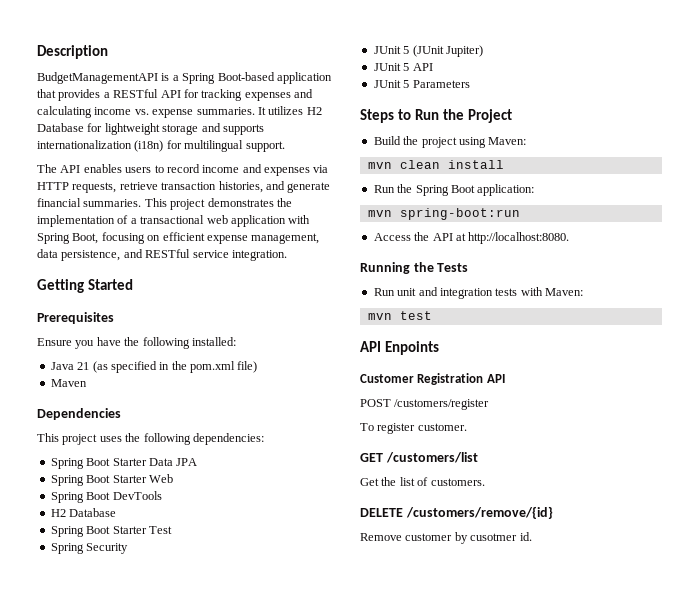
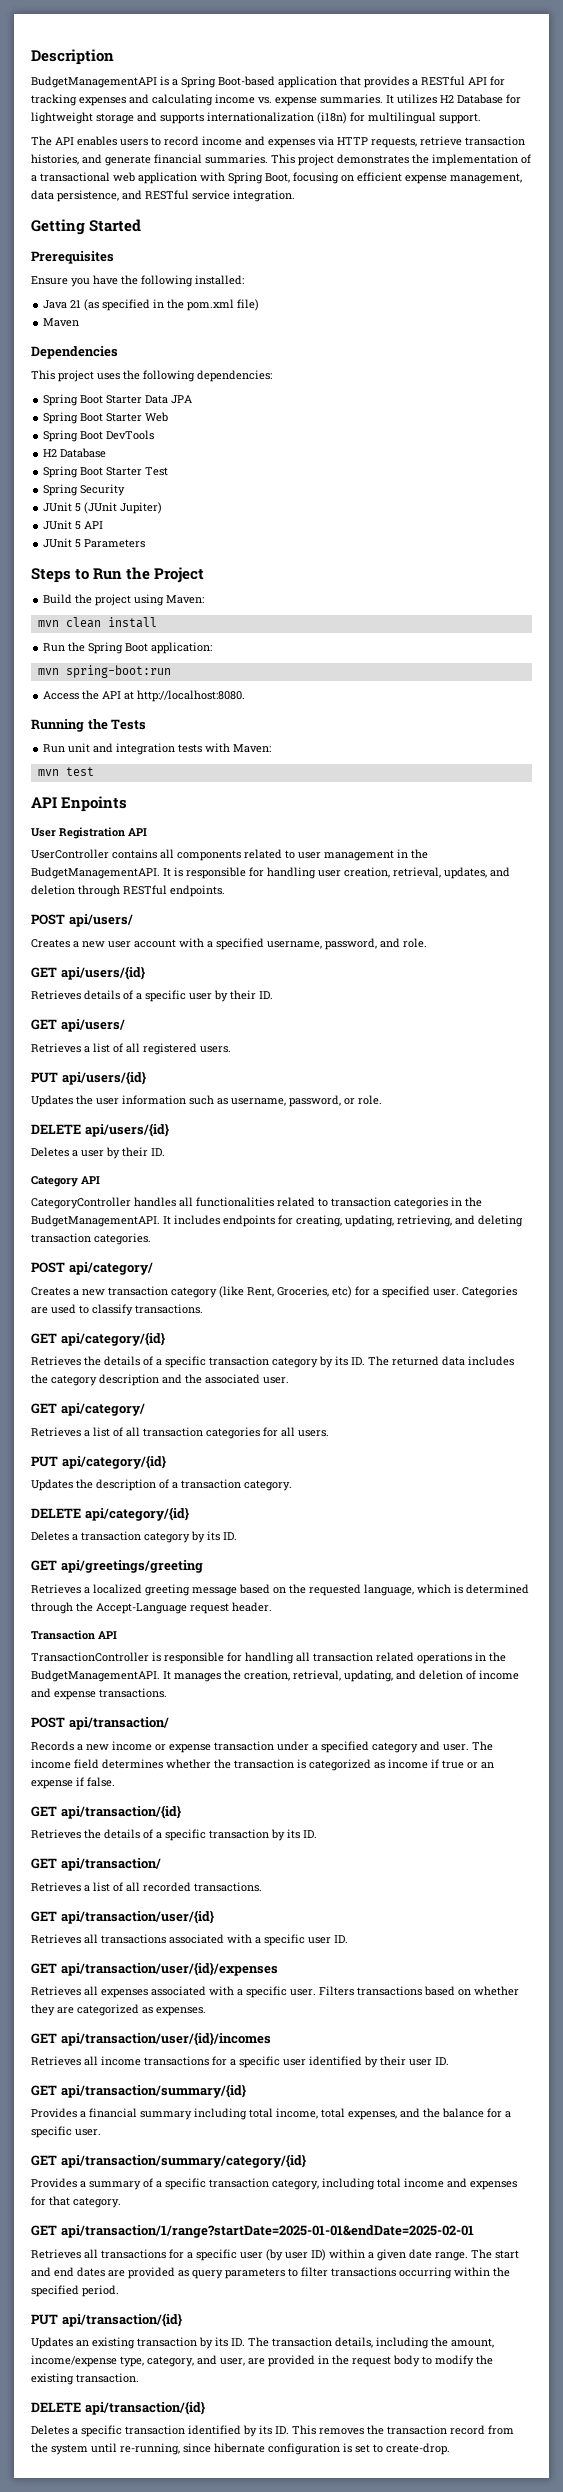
[360,374,414,383] Customer -> [31,828,56,837] User
[360,399,490,410] [360,423,467,434] [360,452,478,463] [360,477,485,486] [360,506,553,519] [360,532,532,544] POST /customers/register // To register customer. // GET /customers/list // Get the list of customers. // DELETE /customers/remove/{id} // Remove customer by cusotmer id. -> [31,849,428,861] [31,867,510,879] [31,885,225,897] [31,914,133,927] [31,938,427,950] [31,966,145,980] [31,990,273,1002] [31,1019,125,1032] [31,1043,231,1055] [31,1071,146,1085] [31,1095,382,1107] [31,1123,169,1137] [31,1147,165,1159] [31,1176,100,1187] [31,1197,482,1209] [31,1215,523,1227] [31,1233,151,1245] [31,1262,153,1275] [31,1286,517,1298] [31,1304,203,1316] [31,1332,165,1346] [31,1356,514,1368] [31,1374,289,1386] [31,1403,145,1416] [31,1427,329,1439] [31,1455,166,1469] [31,1479,292,1491] [31,1507,189,1521] [31,1531,237,1543] [31,1560,203,1573] [31,1584,529,1596] [31,1602,272,1614] [31,1630,117,1640] [31,1652,506,1664] [31,1670,519,1682] [31,1688,167,1700] [31,1717,169,1730] [31,1741,493,1753] [31,1759,494,1771] [31,1777,115,1789] [31,1805,181,1819] [31,1829,317,1841] [31,1858,161,1871] [31,1882,262,1892] [31,1910,214,1924] [31,1934,348,1946] [31,1962,278,1976] [31,1986,519,1998] [31,2004,206,2016] [31,2032,271,2046] [31,2056,449,2068] [31,2084,246,2098] [31,2108,511,2120] [31,2126,101,2138] [31,2154,306,2168] [31,2178,517,2190] [31,2196,121,2208] [31,2225,474,2238] [31,2249,519,2261] [31,2267,510,2279] [31,2285,119,2297] [31,2313,182,2327] [31,2337,494,2349] [31,2355,493,2367] [31,2373,139,2385] [31,2401,205,2415] [31,2425,514,2437] [31,2443,450,2455] UserController contains all components related to user management in the BudgetManagementAPI. It is responsible for handling user creation, retrieval, updates, and deletion through RESTful endpoints. // POST api/users/ // Creates a new user account with a specified username, password, and role. // GET api/users/{id} // Retrieves details of a specific user by their ID. // GET api/users/ // Retrieves a list of all registered users. // PUT api/users/{id} // Updates the user information such as username, password, or role. // DELETE api/users/{id} // Deletes a user by their ID. // Category API // CategoryController handles all functionalities related to transaction categories in the BudgetManagementAPI. It includes endpoints for creating, updating, retrieving, and deleting transaction categories. // POST api/category/ // Creates a new transaction category (like Rent, Groceries, etc) for a specified user. Categories are used to classify transactions. // GET api/category/{id} // Retrieves the details of a specific transaction category by its ID. The returned data includes the category description and the associated user. // GET api/category/ // Retrieves a list of all transaction categories for all users. // PUT api/category/{id} // Updates the description of a transaction category. // DELETE api/category/{id} // Deletes a transaction category by its ID. // GET api/greetings/greeting // Retrieves a localized greeting message based on the requested language, which is determined through the Accept-Language request header. // Transaction API // TransactionController is responsible for handling all transaction related operations in the BudgetManagementAPI. It manages the creation, retrieval, updating, and deletion of income and expense transactions. // POST api/transaction/ // Records a new income or expense transaction under a specified category and user. The income field determines whether the transaction is categorized as income if true or an expense if false. // GET api/transaction/{id} // Retrieves the details of a specific transaction by its ID. // GET api/transaction/ // Retrieves a list of all recorded transactions. // GET api/transaction/user/{id} // Retrieves all transactions associated with a specific user ID. // GET api/transaction/user/{id}/expenses // Retrieves all expenses associated with a specific user. Filters transactions based on whether they are categorized as expenses. // GET api/transaction/user/{id}/incomes // Retrieves all income transactions for a specific user identified by their user ID. // GET api/transaction/summary/{id} // Provides a financial summary including total income, total expenses, and the balance for a specific user. // GET api/transaction/summary/category/{id} // Provides a summary of a specific transaction category, including total income and expenses for that category. // GET api/transaction/1/range?startDate=2025-01-01&endDate=2025-02-01 // Retrieves all transactions for a specific user (by user ID) within a given date range. The start and end dates are provided as query parameters to filter transactions occurring within the specified period. // PUT api/transaction/{id} // Updates an existing transaction by its ID. The transaction details, including the amount, income/expense type, category, and user, are provided in the request body to modify the existing transaction. // DELETE api/transaction/{id} // Deletes a specific transaction identified by its ID. This removes the transaction record from the system until re-running, since hibernate configuration is set to create-drop.

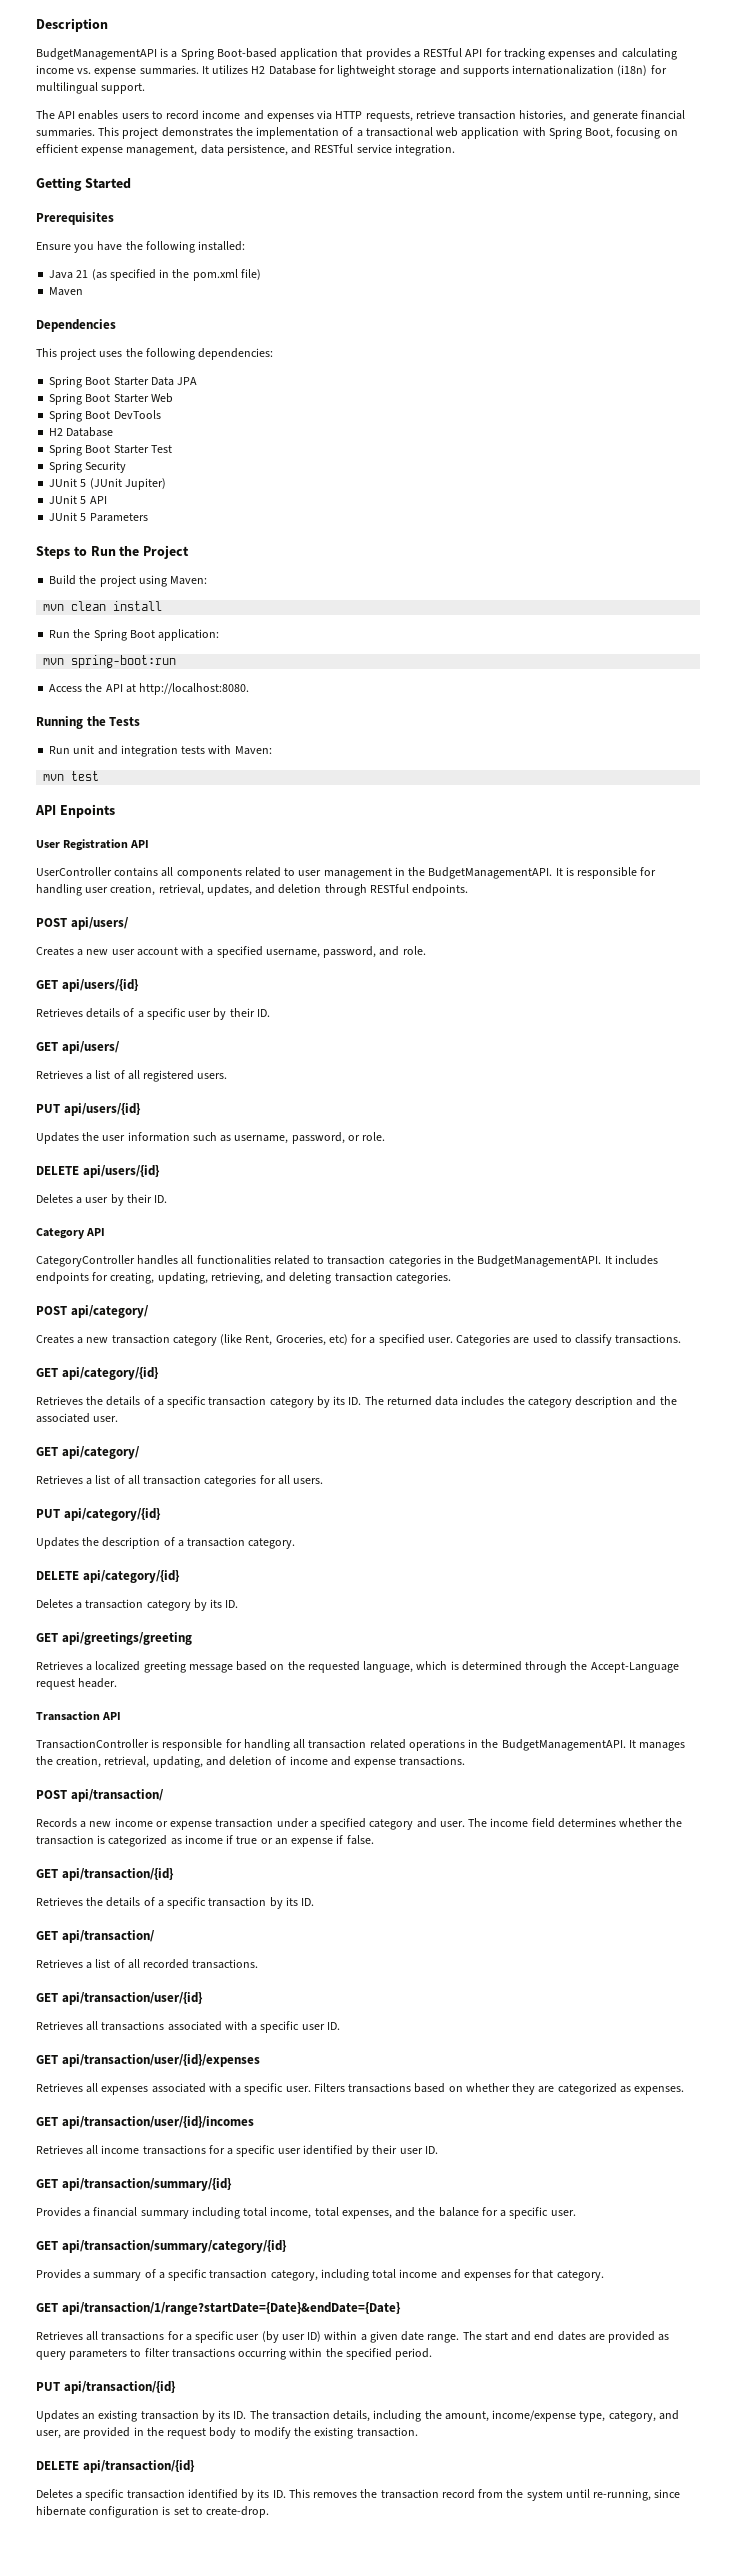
[60,2225,474,2238] api/transaction/1/range?startDate=2025-01-01&endDate=2025-02-01 -> [61,2302,401,2315] api/transaction/1/range?startDate={Date}&endDate={Date}

